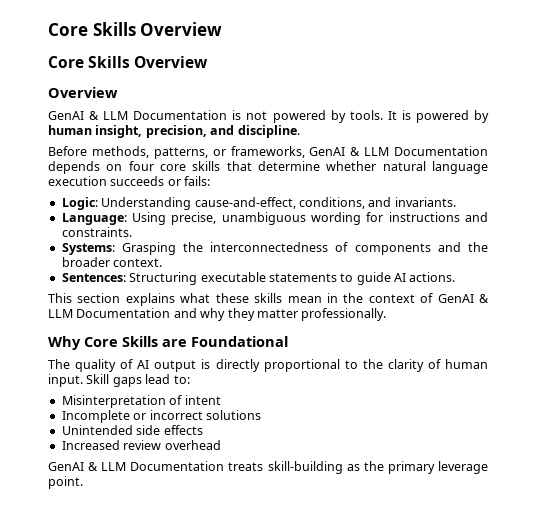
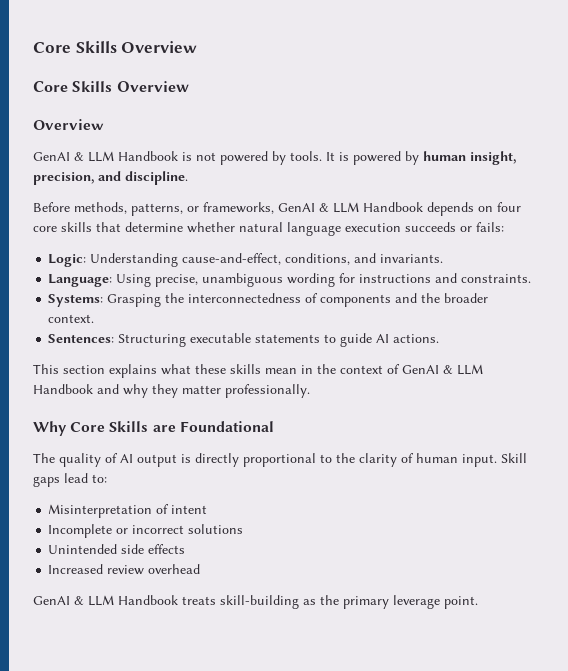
[133,110,228,120] Documentation -> [118,151,178,161] Handbook
[394,146,488,156] Documentation -> [363,202,423,212] Handbook
[76,308,171,318] Documentation -> [33,384,93,394] Handbook
[130,461,225,471] Documentation -> [118,595,178,605] Handbook

